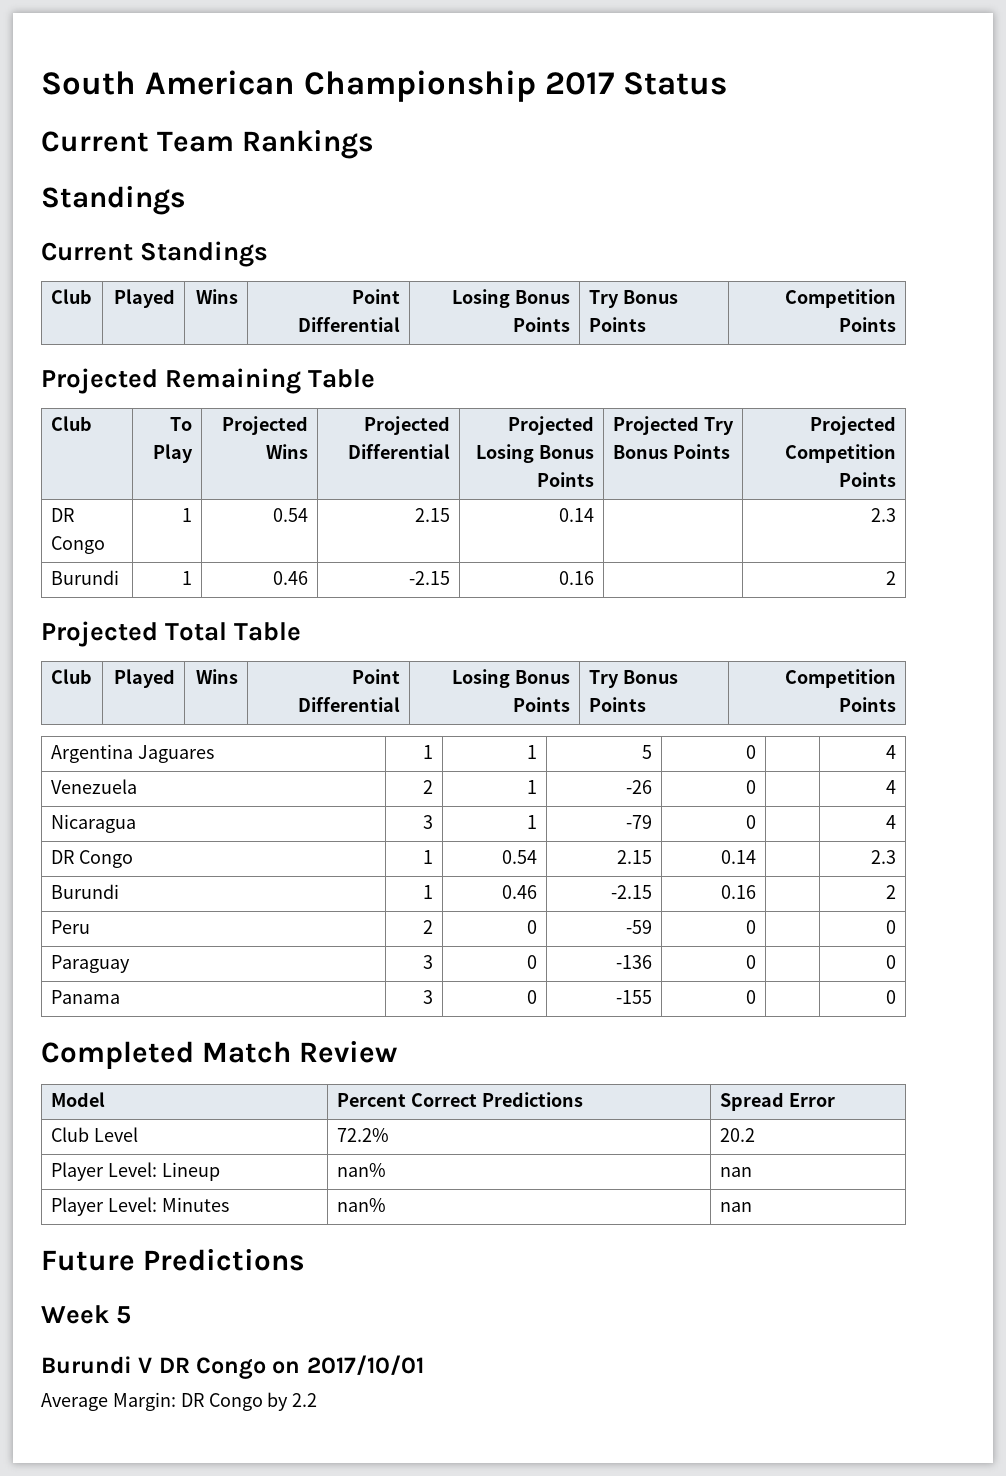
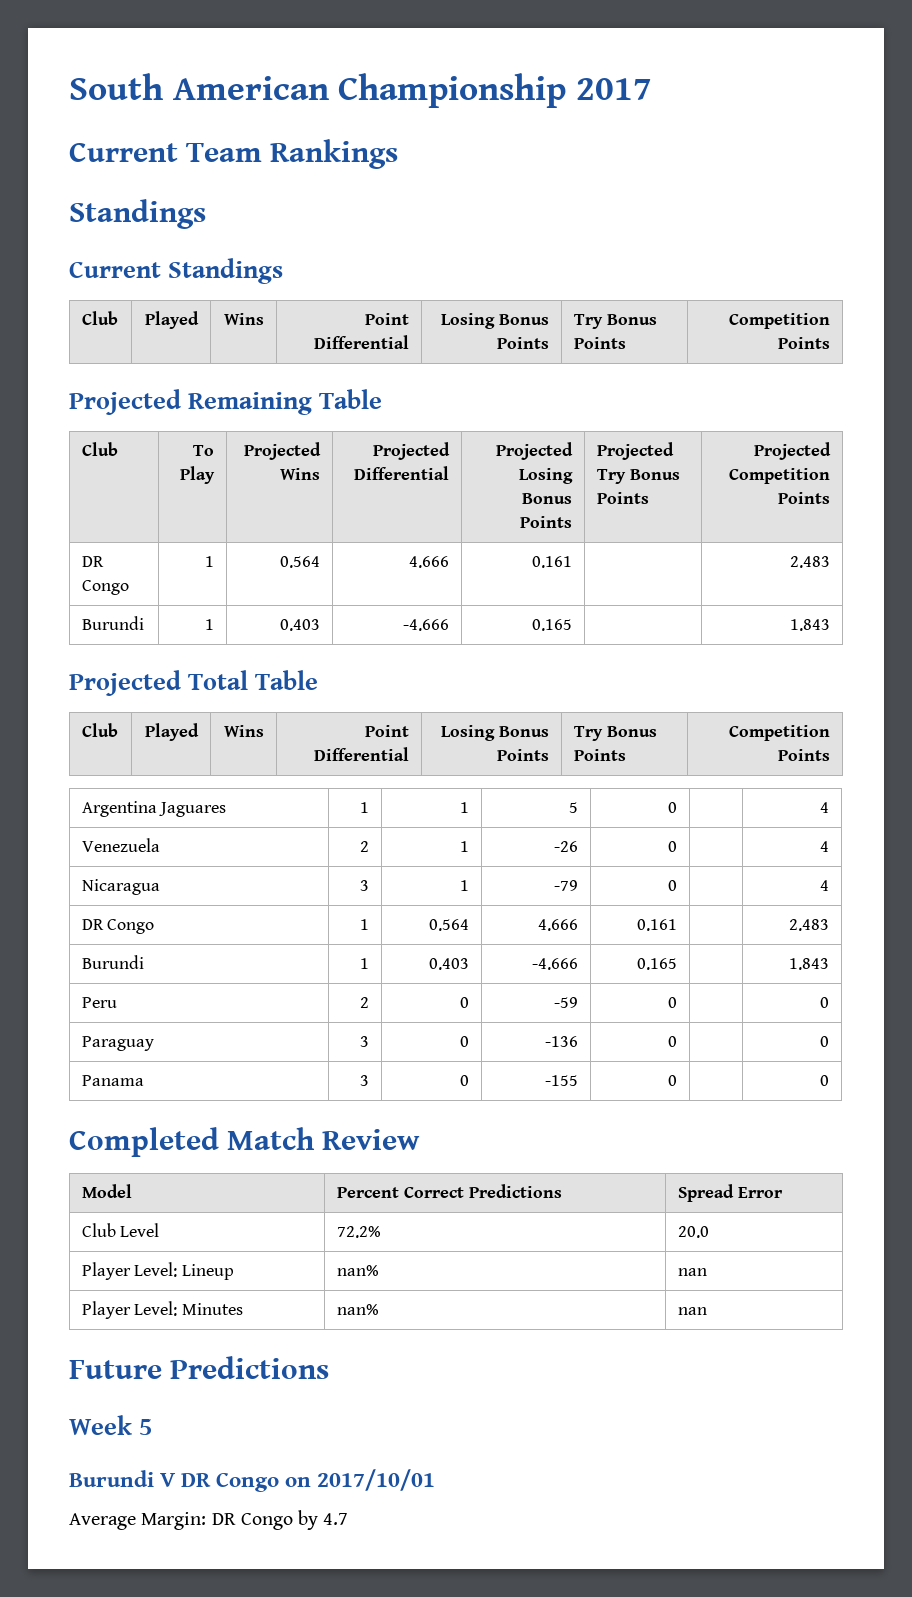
[622,72,727,95] Status -> (652, 89) none
[273,508,309,522] [415,508,451,522] [559,508,595,522] [871,508,897,522] [50,570,119,585] [182,571,193,585] [273,571,309,585] [409,571,451,585] [559,571,595,585] [886,571,897,585] 0.54 | 2.15 | 0.14 | | 2.3 // Burundi | 1 | 0.46 | -2.15 | 0.16 | | 2 -> [280,556,321,568] [409,556,450,568] [532,556,573,568] [790,556,831,568] [81,616,144,630] [205,619,215,630] [280,619,321,631] [403,619,450,631] [532,619,573,631] [790,619,831,631] 0.564 | 4.666 | 0.161 | | 2.483 // Burundi | 1 | 0.403 | -4.666 | 0.165 | | 1.843
[502,850,538,864] [617,850,653,864] [721,850,757,864] [871,850,897,864] [50,884,119,899] [423,885,434,899] [502,885,538,899] [611,885,653,899] [721,885,757,899] [886,885,897,899] 0.54 | 2.15 | 0.14 | | 2.3 // Burundi | 1 | 0.46 | -2.15 | 0.16 | | 2 -> [429,919,470,931] [538,919,579,931] [637,919,678,931] [789,919,830,931] [81,955,144,969] [360,958,370,969] [429,958,470,970] [532,958,579,970] [637,958,678,970] [789,958,830,970] 0.564 | 4.666 | 0.161 | | 2.483 // Burundi | 1 | 0.403 | -4.666 | 0.165 | | 1.843
[719,1128,755,1142] 20.2 -> [677,1226,709,1238] 20.0
[292,1393,318,1407] 2.2 -> [323,1513,349,1525] 4.7

